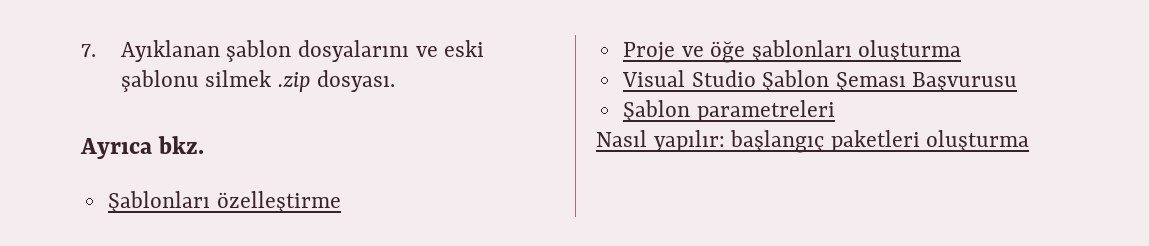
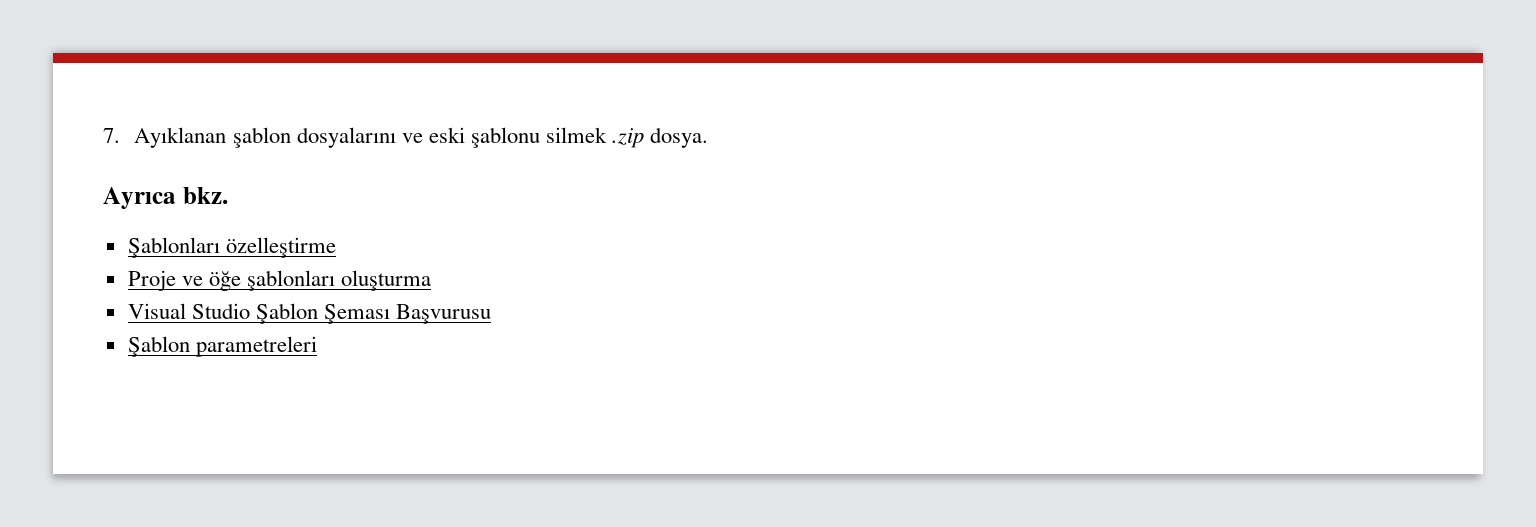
[316,70,395,92] dosyası. -> [650,127,709,148] dosya.
[596,130,1030,153] // Nasıl yapılır: başlangıç paketleri oluşturma -> (317, 346) none

